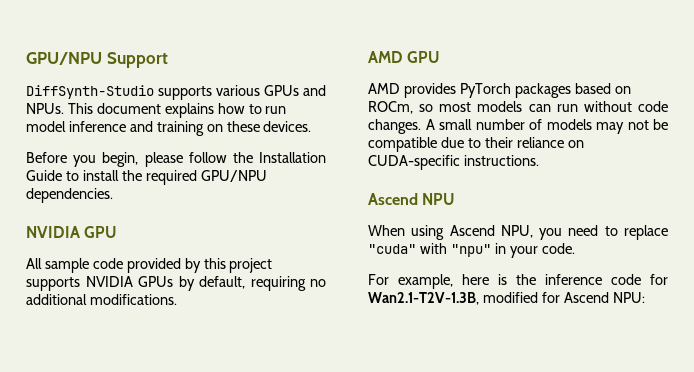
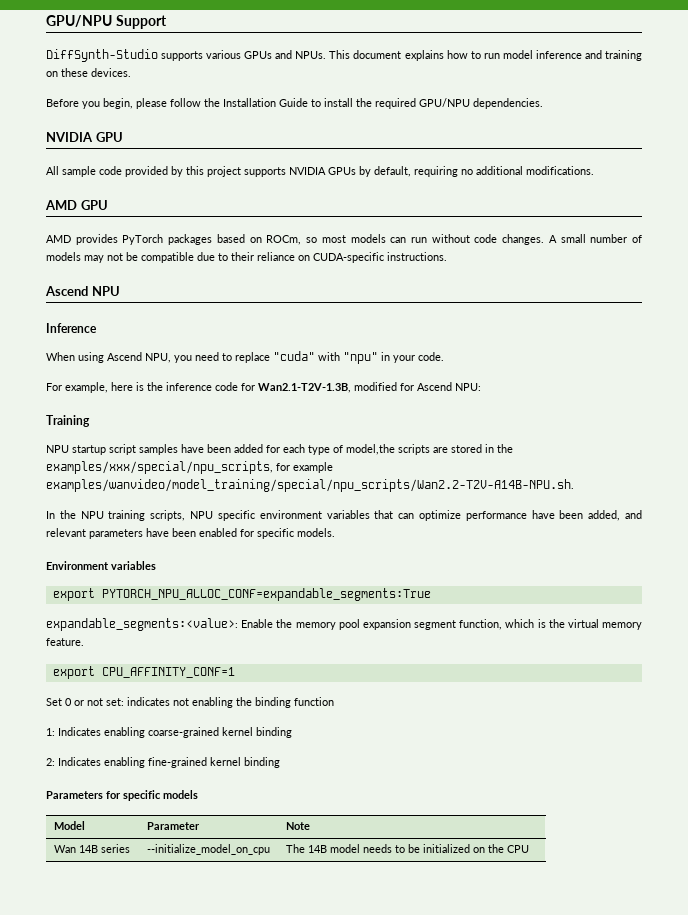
(455, 199) none -> [46,323,97,333] // Inference
(645, 297) none -> [46,415,90,427] [46,444,513,455] [46,461,333,474] [46,479,574,492] [46,510,642,521] [46,528,335,539] [46,561,156,570] [52,588,431,601] [46,618,642,631] [46,638,84,646] [52,666,235,679] [46,697,334,708] [46,727,292,738] [46,757,280,768] [46,790,198,801] [53,821,85,830] [146,822,200,830] [285,822,310,830] [53,844,130,853] [146,844,270,855] [285,844,529,853] // Training // NPU startup script samples have been added for each type of model,the scripts are stored in the examples/xxx/special/npu_scripts, for example examples/wanvideo/model_training/special/npu_scripts/Wan2.2-T2V-A14B-NPU.sh. // In the NPU training scripts, NPU specific environment variables that can optimize performance have been added, and relevant parameters have been enabled for specific models. // Environment variables // export PYTORCH_NPU_ALLOC_CONF=expandable_segments:True // expandable_segments:<value>: Enable the memory pool expansion segment function, which is the virtual memory feature. // export CPU_AFFINITY_CONF=1 // Set 0 or not set: indicates not enabling the binding function // 1: Indicates enabling coarse-grained kernel binding // 2: Indicates enabling fine-grained kernel binding // Parameters for specific models // Model | Parameter | Note // Wan 14B series | --initialize_model_on_cpu | The 14B model needs to be initialized on the CPU

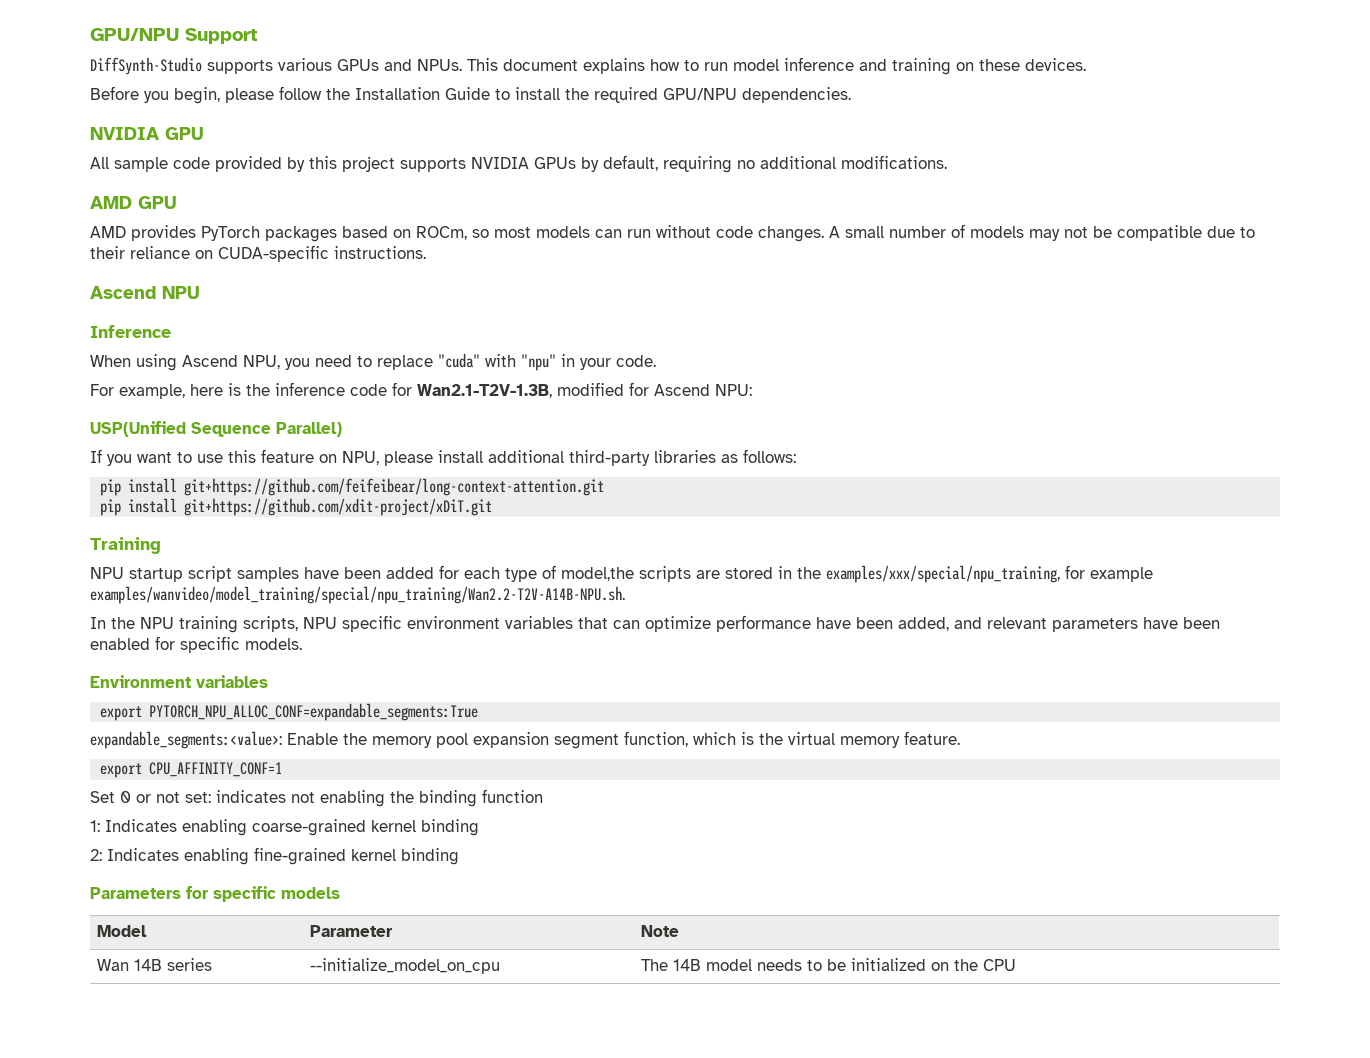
(481, 387) none -> [90,421,342,437] [90,449,796,466] [100,478,605,496] [100,498,493,516] // USP(Unified Sequence Parallel) // If you want to use this feature on NPU, please install additional third-party libraries as follows: // pip install git+https://github.com/feifeibear/long-context-attention.git // pip install git+https://github.com/xdit-project/xDiT.git
[46,461,273,474] examples/xxx/special/npu_scripts, -> [826,565,1060,583] examples/xxx/special/npu_training,
[46,479,574,492] examples/wanvideo/model_training/special/npu_scripts/Wan2.2-T2V-A14B-NPU.sh. -> [90,586,625,604] examples/wanvideo/model_training/special/npu_training/Wan2.2-T2V-A14B-NPU.sh.

